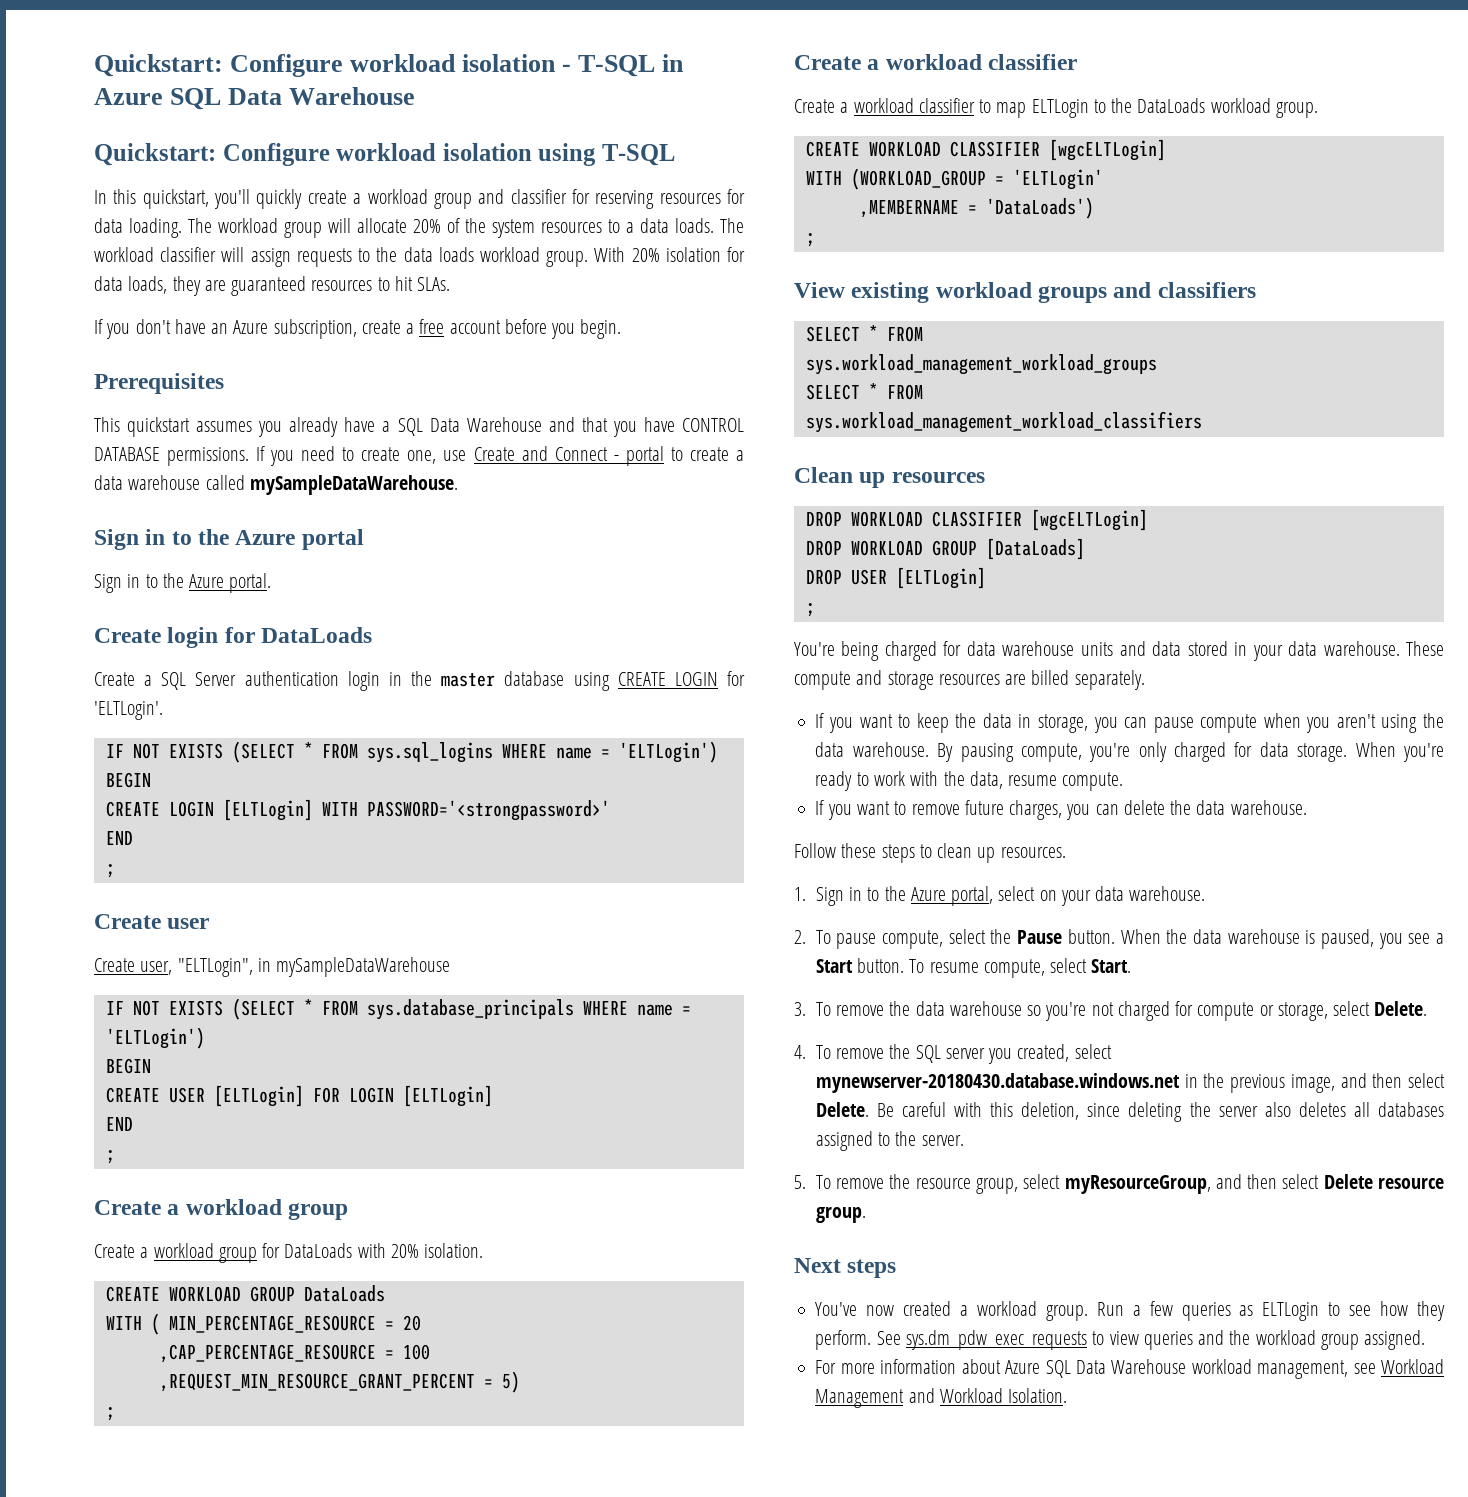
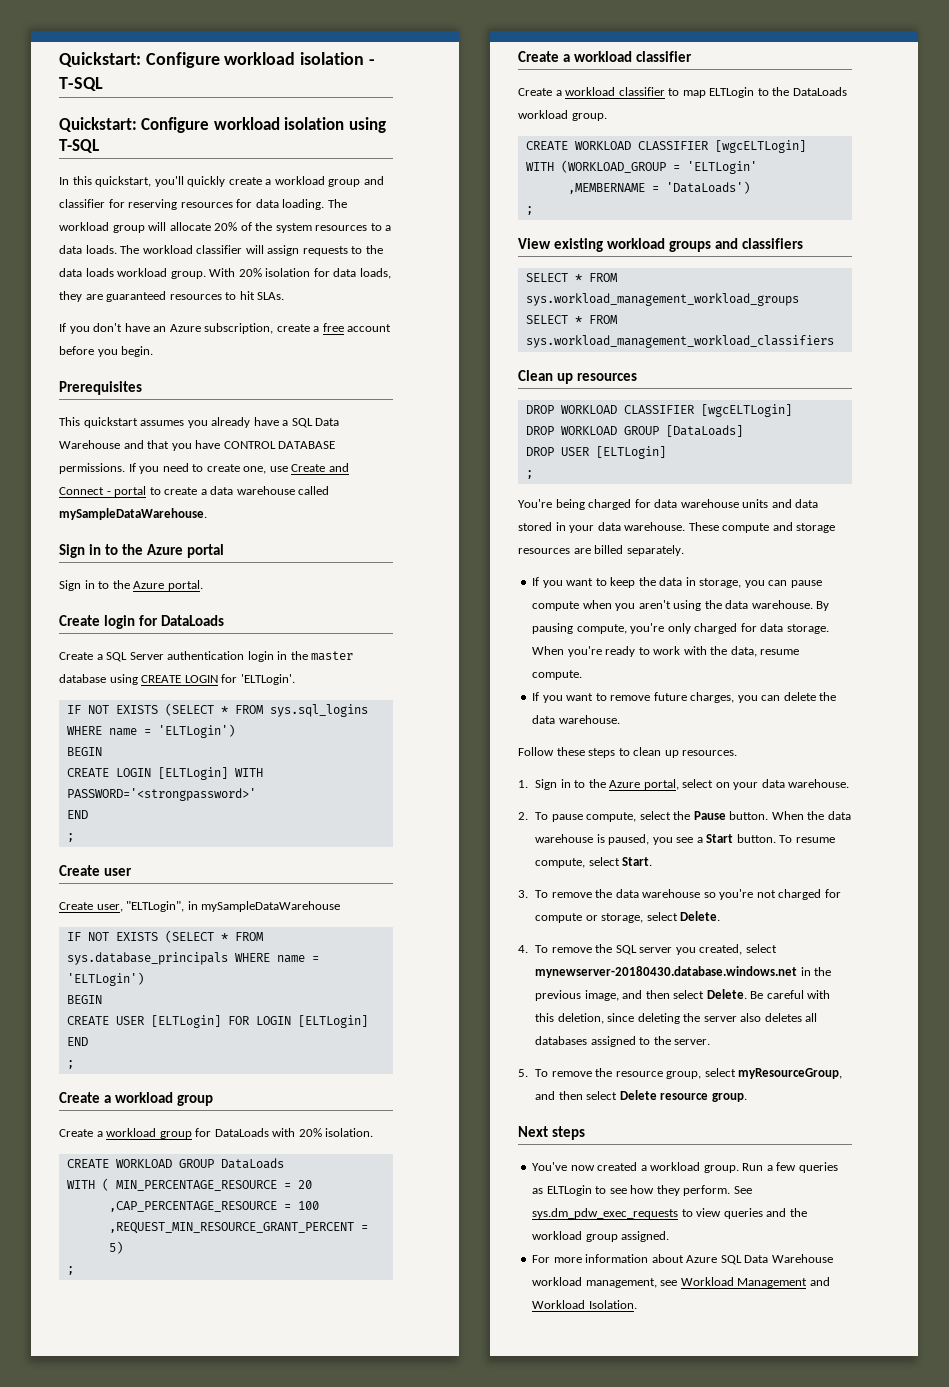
[662,54,685,72] [94,87,416,110] in Azure SQL Data Warehouse -> (103, 84) none

